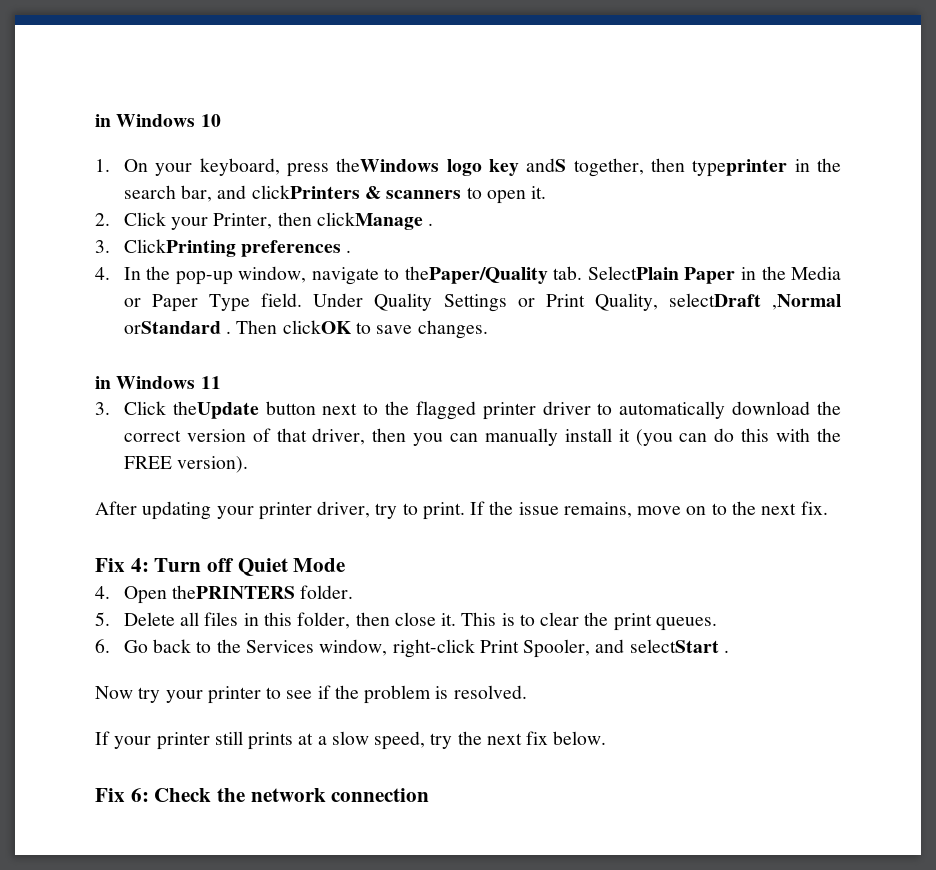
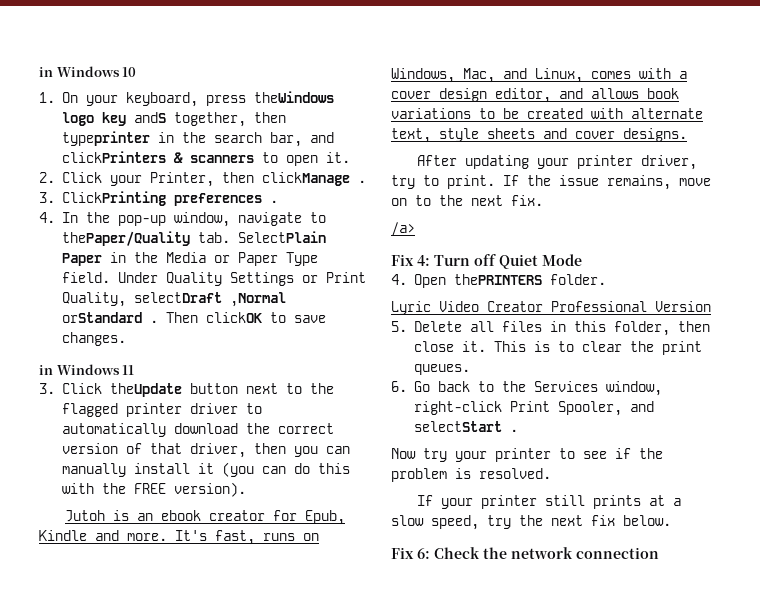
(249, 464) none -> [65,510,346,525] [39,530,319,545] [391,68,687,83] [391,88,679,103] [391,108,703,119] [391,128,687,143] // Jutoh is an ebook creator for Epub, Kindle and more. It's fast, runs on Windows, Mac, and Linux, comes with a cover design editor, and allows book variations to be created with alternate text, style sheets and cover designs.
(828, 508) none -> [391,222,415,236] // /a>
(354, 592) none -> [391,301,711,315] // Lyric Video Creator Professional Version

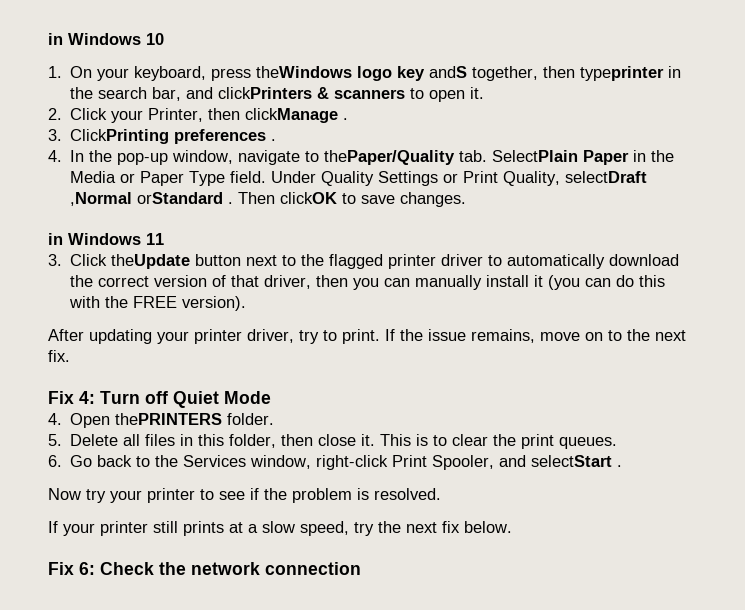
[65,510,346,525] [39,530,319,545] [391,68,687,83] [391,88,679,103] [391,108,703,119] [391,128,687,143] // Jutoh is an ebook creator for Epub, Kindle and more. It's fast, runs on Windows, Mac, and Linux, comes with a cover design editor, and allows book variations to be created with alternate text, style sheets and cover designs. -> (247, 303) none
[391,222,415,236] // /a> -> (70, 356) none
[391,301,711,315] // Lyric Video Creator Professional Version -> (275, 419) none

